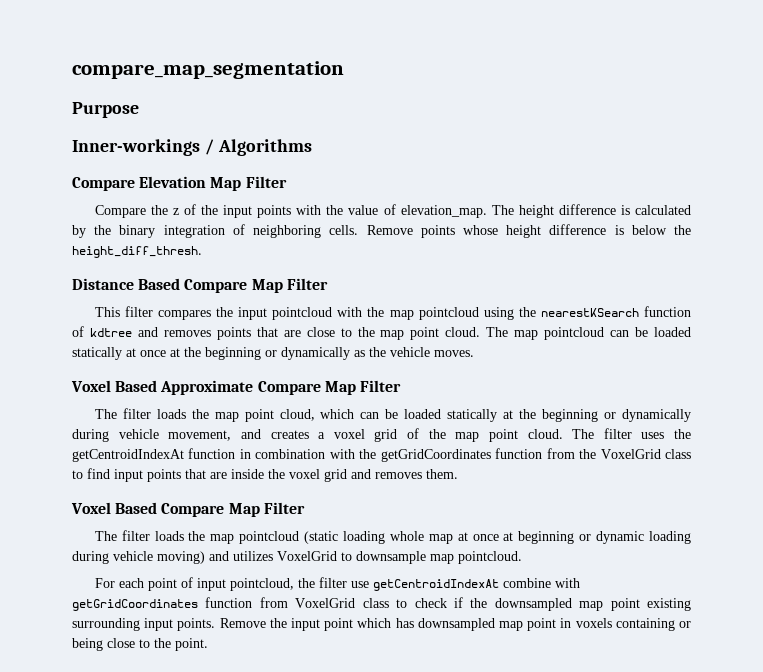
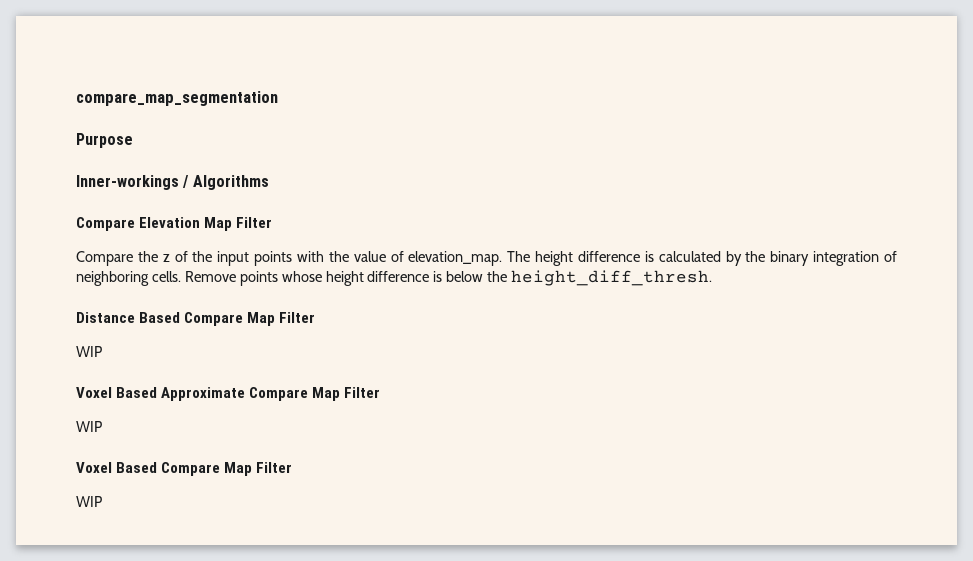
[94,306,691,320] [72,326,692,340] [72,347,474,360] This filter compares the input pointcloud with the map pointcloud using the nearestKSearch function of kdtree and removes points that are close to the map point cloud. The map pointcloud can be loaded statically at once at the beginning or dynamically as the vehicle moves. -> [76,346,102,357] WIP
[94,408,691,422] [72,428,691,442] [72,448,691,462] [72,468,458,482] The filter loads the map point cloud, which can be loaded statically at the beginning or dynamically during vehicle movement, and creates a voxel grid of the map point cloud. The filter uses the getCentroidIndexAt function in combination with the getGridCoordinates function from the VoxelGrid class to find input points that are inside the voxel grid and removes them. -> [76,421,102,432] WIP
[94,530,691,544] [72,551,522,564] [94,577,580,591] [72,597,691,611] [72,618,691,631] [72,638,208,651] The filter loads the map pointcloud (static loading whole map at once at beginning or dynamic loading during vehicle moving) and utilizes VoxelGrid to downsample map pointcloud. // For each point of input pointcloud, the filter use getCentroidIndexAt combine with getGridCoordinates function from VoxelGrid class to check if the downsampled map point existing surrounding input points. Remove the input point which has downsampled map point in voxels containing or being close to the point. -> [76,496,102,507] WIP

